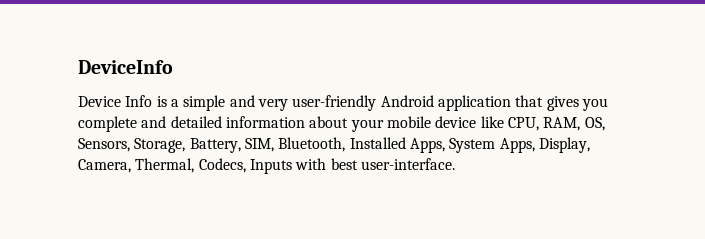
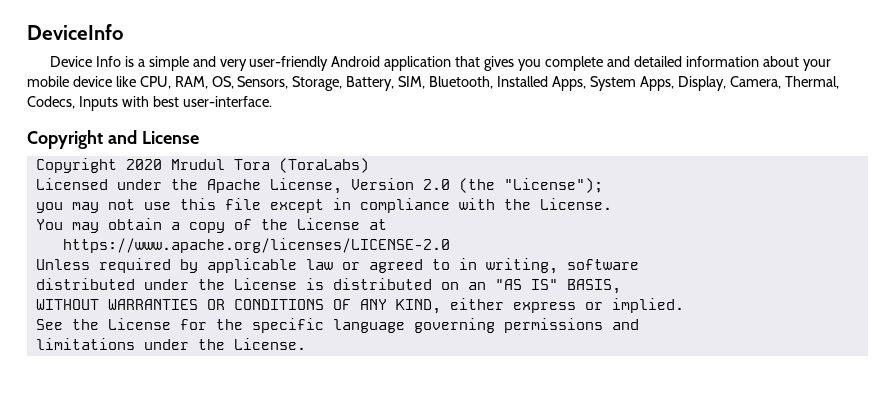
(455, 164) none -> [27,130,199,149] [35,158,369,173] [35,178,603,194] [35,198,612,213] [35,218,387,233] [62,238,450,253] [35,258,639,274] [35,278,621,294] [35,298,684,314] [35,318,639,333] [35,338,306,350] // Copyright and License // Copyright 2020 Mrudul Tora (ToraLabs) // Licensed under the Apache License, Version 2.0 (the "License"); // you may not use this file except in compliance with the License. // You may obtain a copy of the License at // https://www.apache.org/licenses/LICENSE-2.0 // Unless required by applicable law or agreed to in writing, software // distributed under the License is distributed on an "AS IS" BASIS, // WITHOUT WARRANTIES OR CONDITIONS OF ANY KIND, either express or implied. // See the License for the specific language governing permissions and // limitations under the License.

